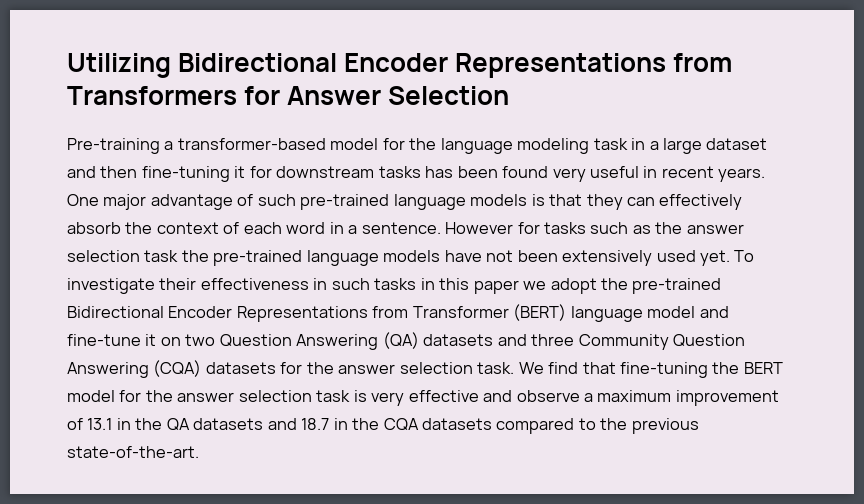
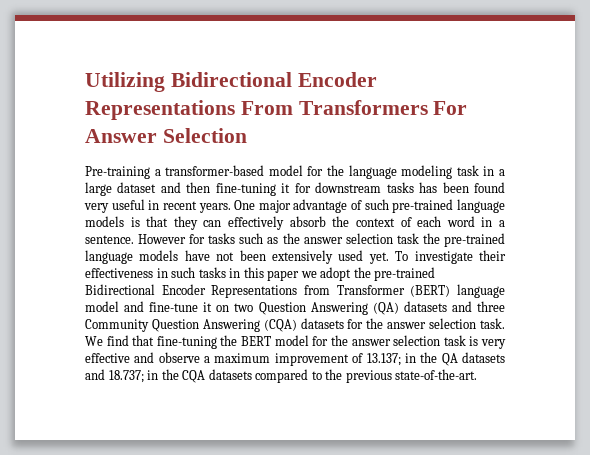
[673,53,733,72] [67,86,281,105] from Transformers for -> [240,100,468,115] From Transformers For
[87,418,113,430] 13.1 -> [366,353,401,366] 13.137;
[301,418,330,430] 18.7 -> [108,370,144,383] 18.737;

